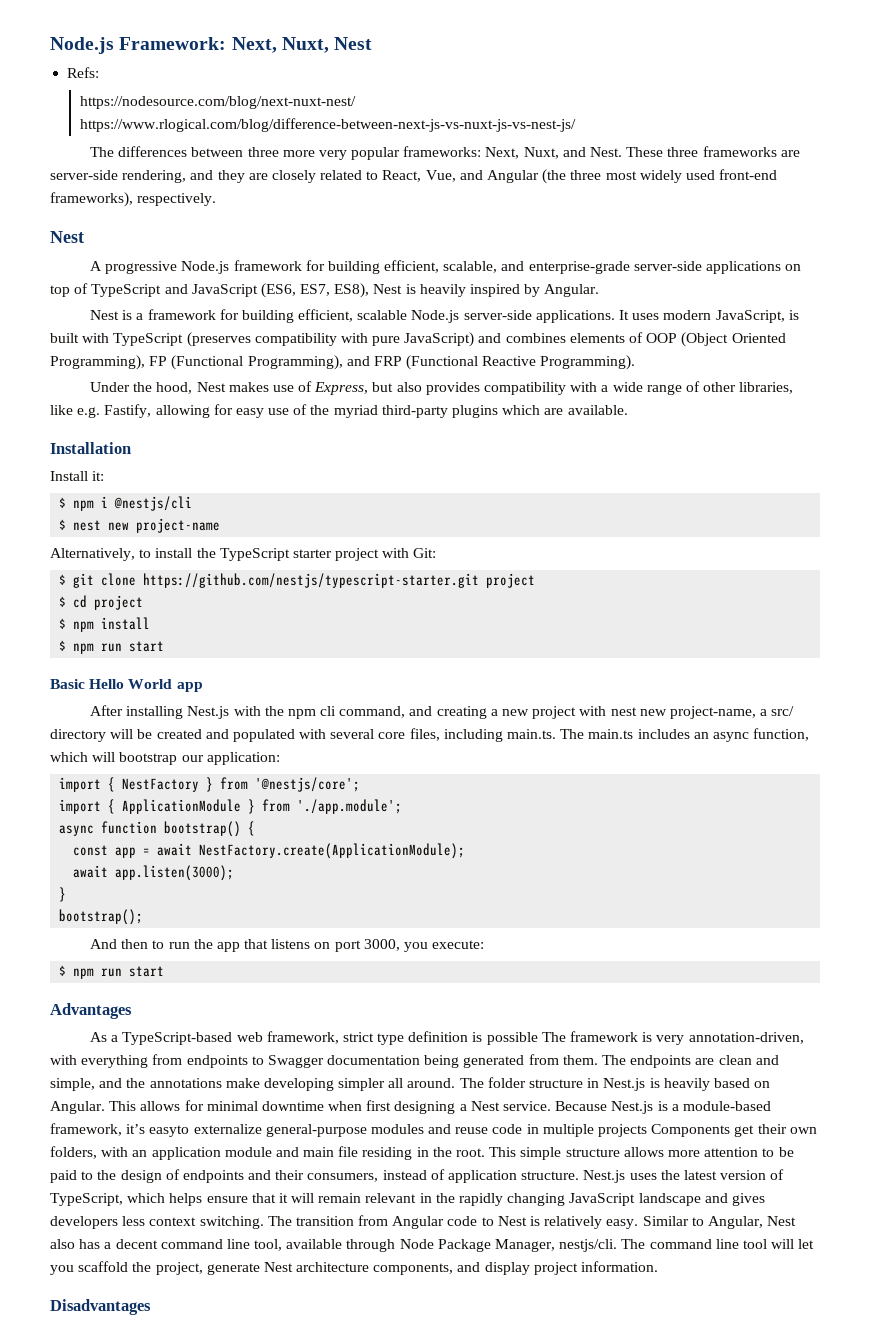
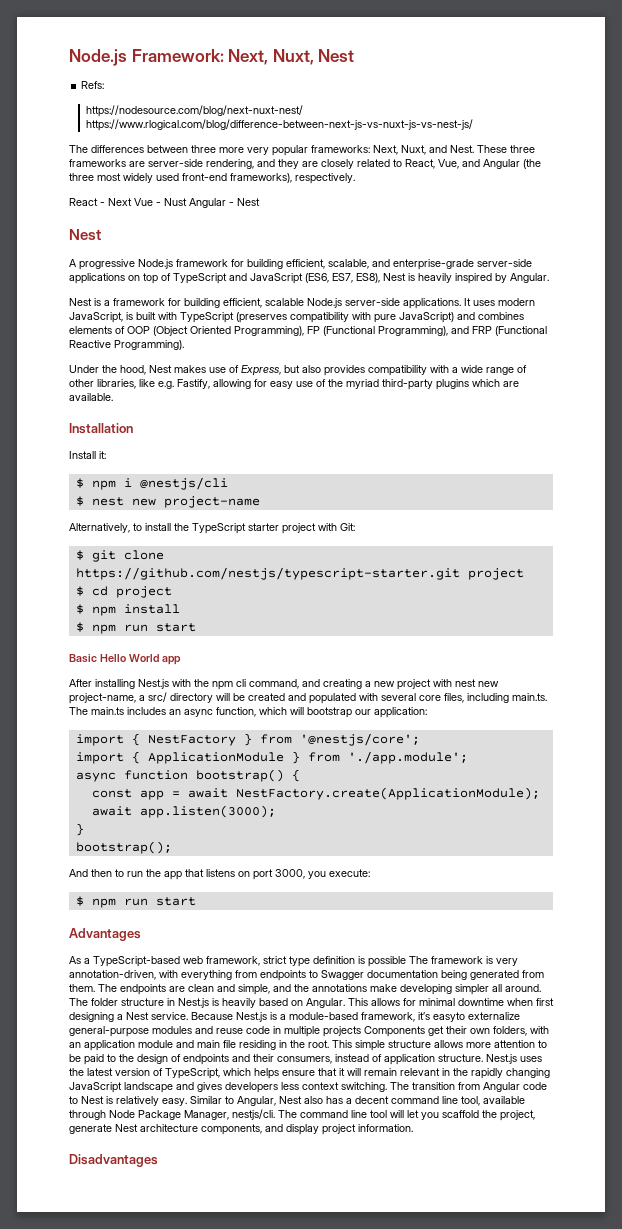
(217, 199) none -> [69,198,260,208] // React - Next Vue - Nust Angular - Nest

